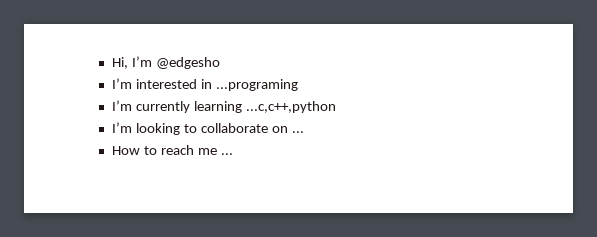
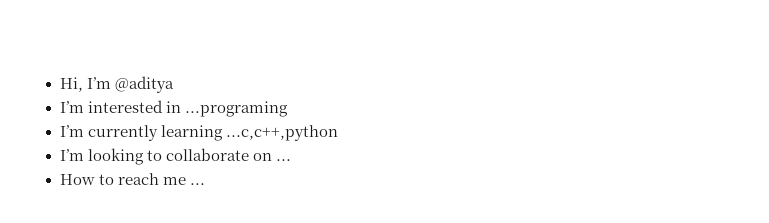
[155,57,220,69] @edgesho -> [114,76,174,93] @aditya

